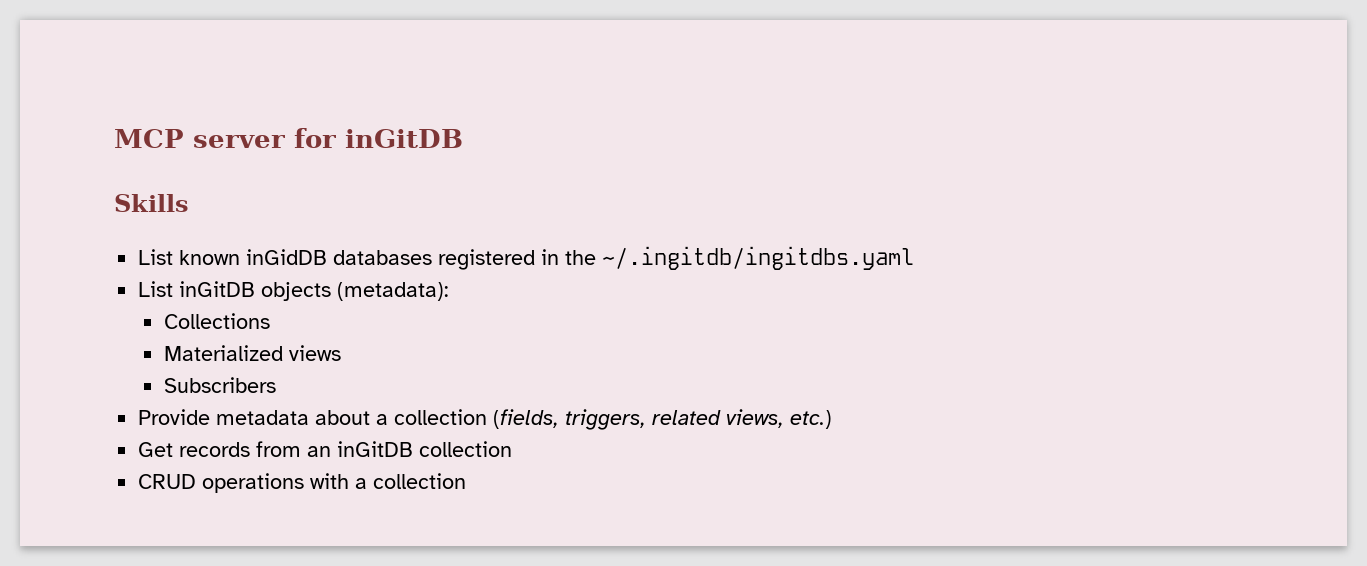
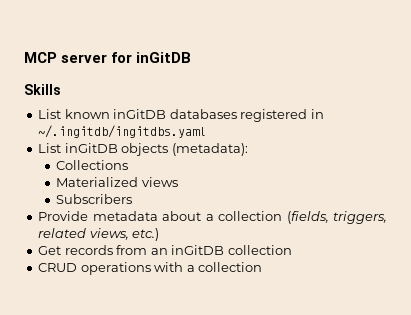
[246,249,328,265] inGidDB -> [113,109,167,119] inGitDB
[565,250,597,265] the -> (324, 114) none

